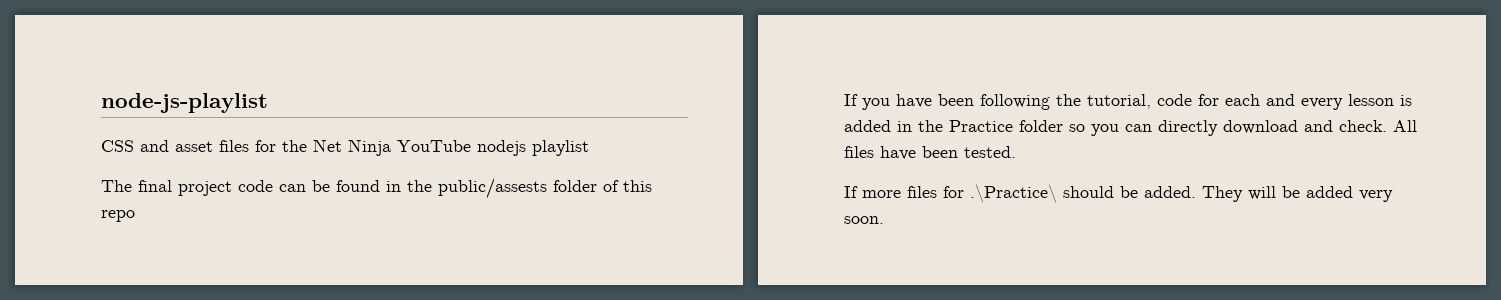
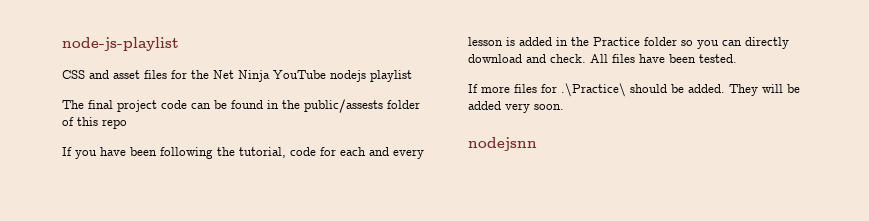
(884, 220) none -> [468,137,537,151] // nodejsnn

